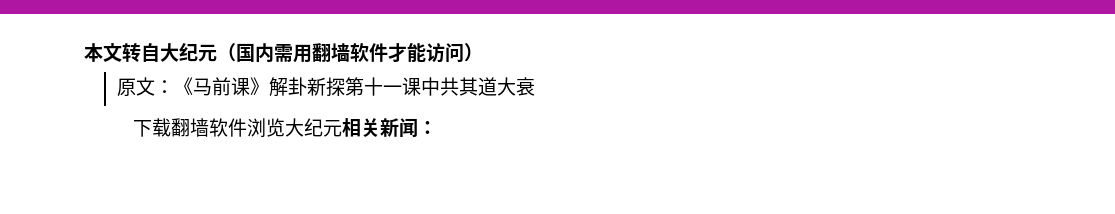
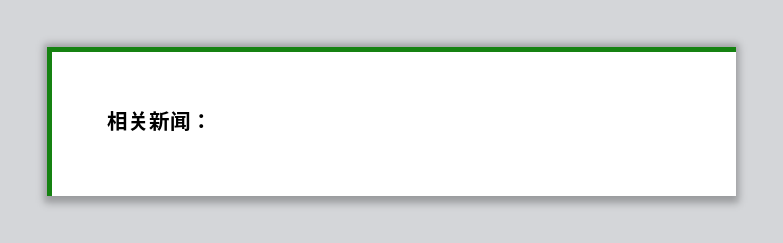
[84,42,483,63] [116,77,535,97] [132,118,342,137] 本文转自大纪元（国内需用翻墙软件才能访问） // 原文：《马前课》解卦新探第十一课中共其道大衰 // 下载翻墙软件浏览大纪元 -> (107, 121) none

